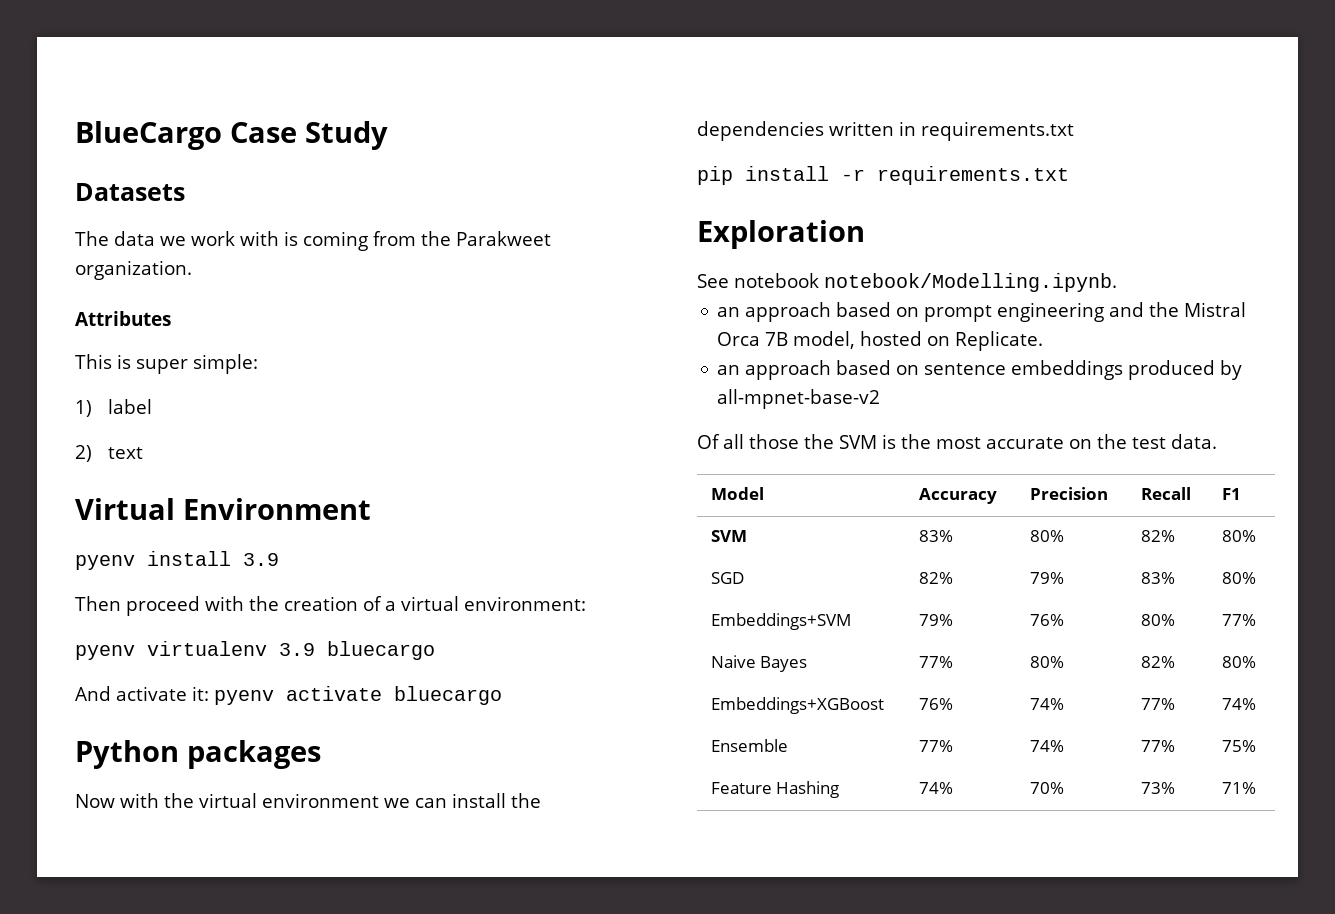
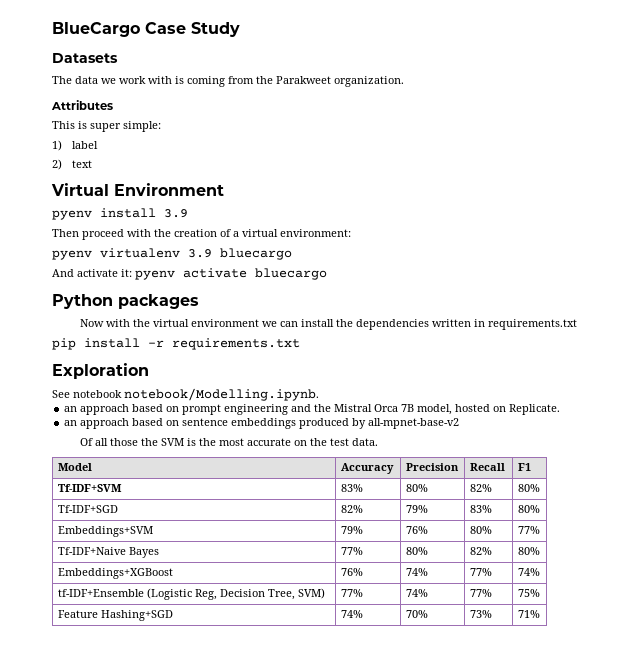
[710,530,747,542] SVM -> [57,484,122,492] Tf-IDF+SVM
[710,572,744,584] SGD -> [57,505,118,513] Tf-IDF+SGD
[710,655,756,668] Naive -> [57,547,126,555] Tf-IDF+Naive
[710,739,788,752] Ensemble -> [57,588,325,600] tf-IDF+Ensemble (Logistic Reg, Decision Tree, SVM)
[776,781,840,798] Hashing -> [100,610,173,621] Hashing+SGD

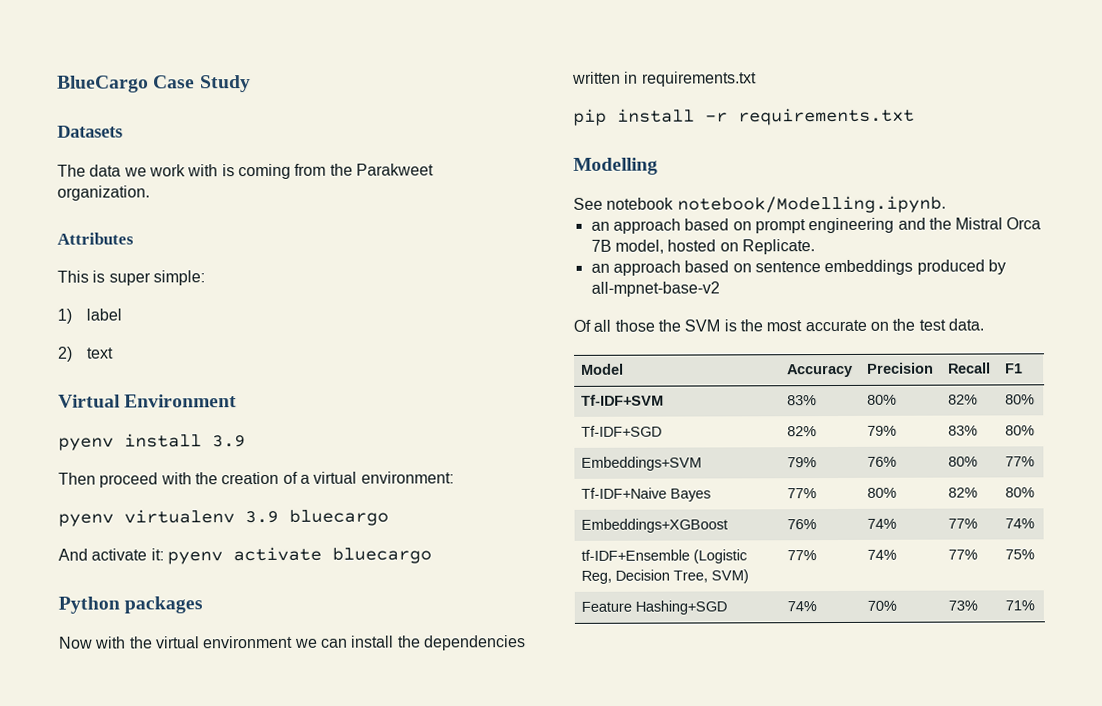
[52,363,149,379] Exploration -> [573,157,658,175] Modelling

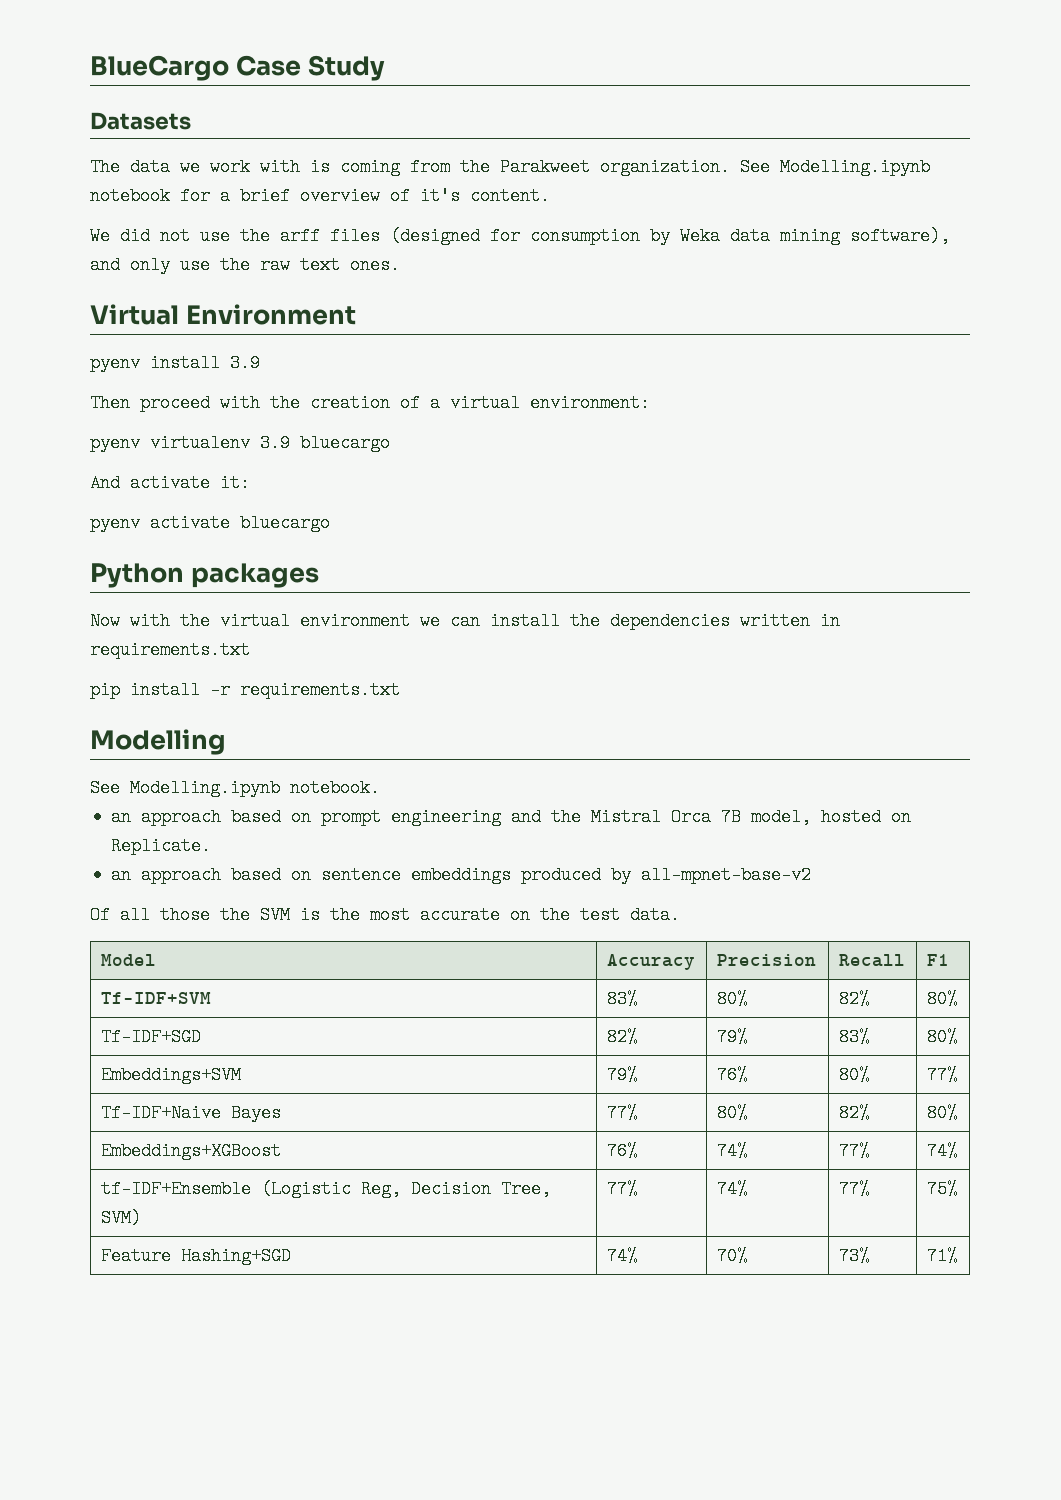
[57,232,134,245] [57,270,205,286] [57,308,122,324] [57,346,73,362] // Attributes // This is super simple: // 1) label // 2) -> [740,158,930,176] [90,187,550,205] [90,227,950,245] [90,256,290,274] See Modelling.ipynb notebook for a brief overview of it's content. // We did not use the arff files (designed for consumption by Weka data mining software), and only use the raw
(114, 353) none -> [350,256,400,274] ones.
(164, 554) none -> (250, 483) //
[606,195,946,214] notebook notebook/Modelling.ipynb. -> [130,779,380,797] Modelling.ipynb notebook.

